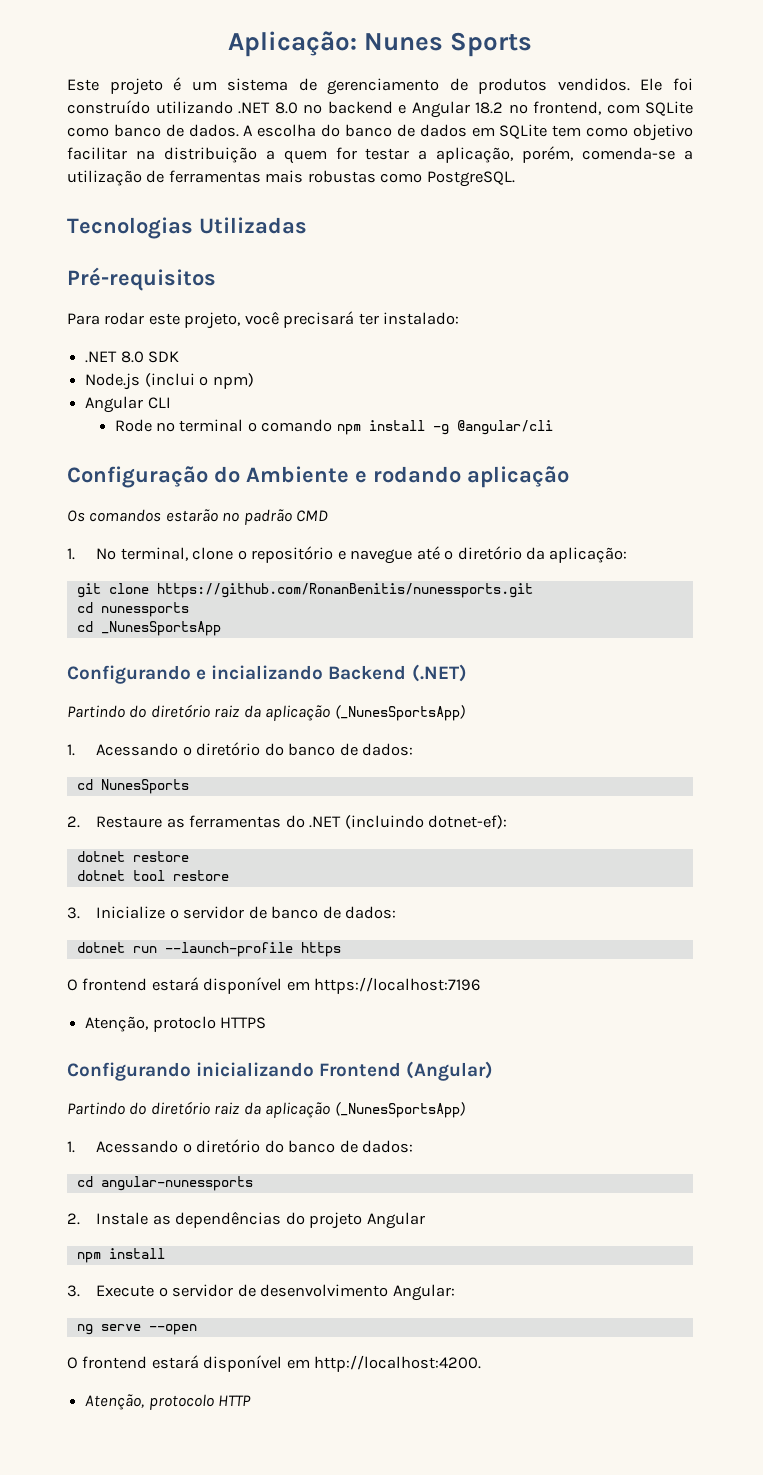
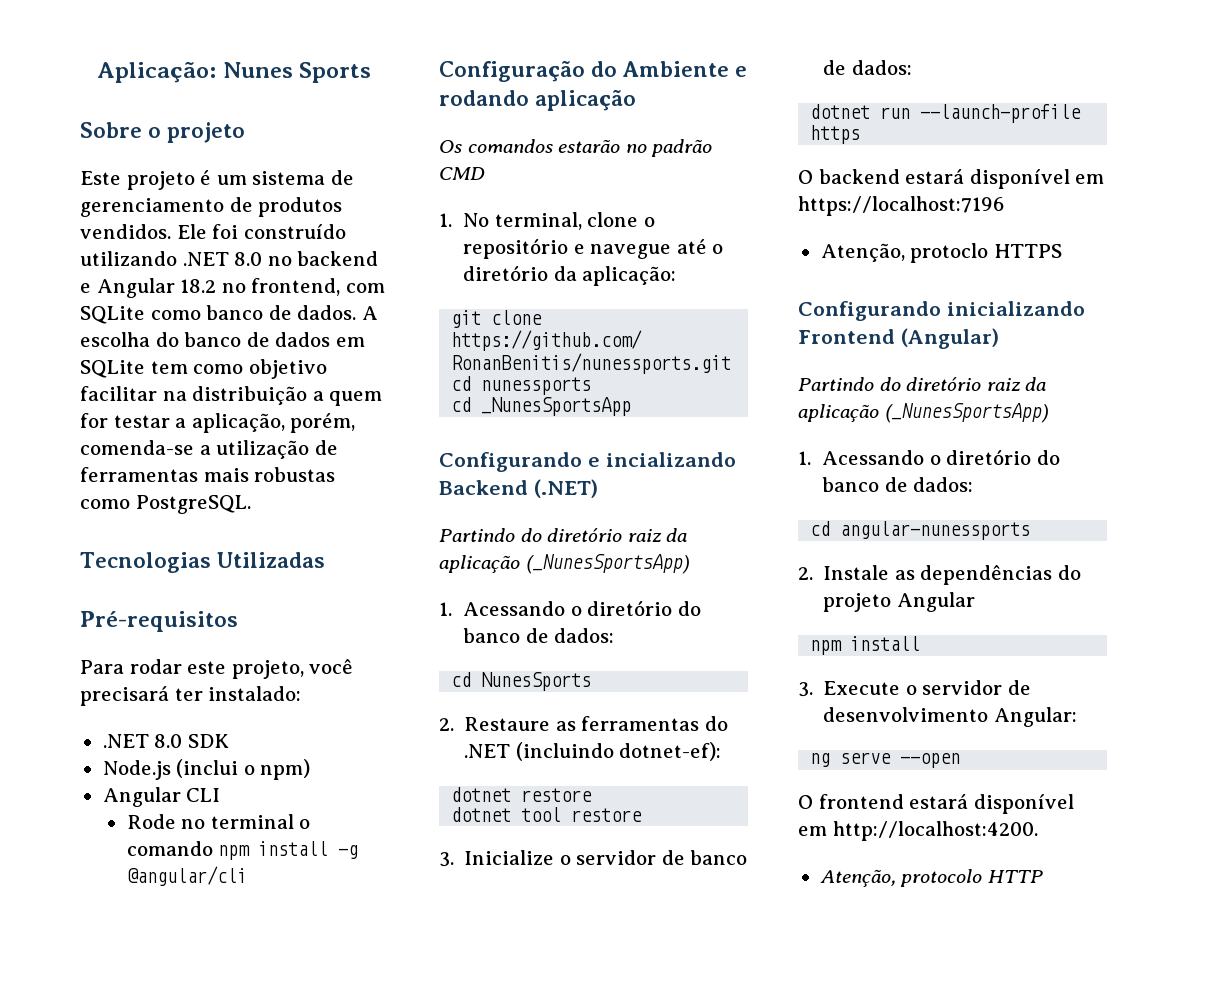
(533, 44) none -> [80,122,246,143] // Sobre o projeto
[82,978,148,991] frontend -> [818,169,900,184] backend

